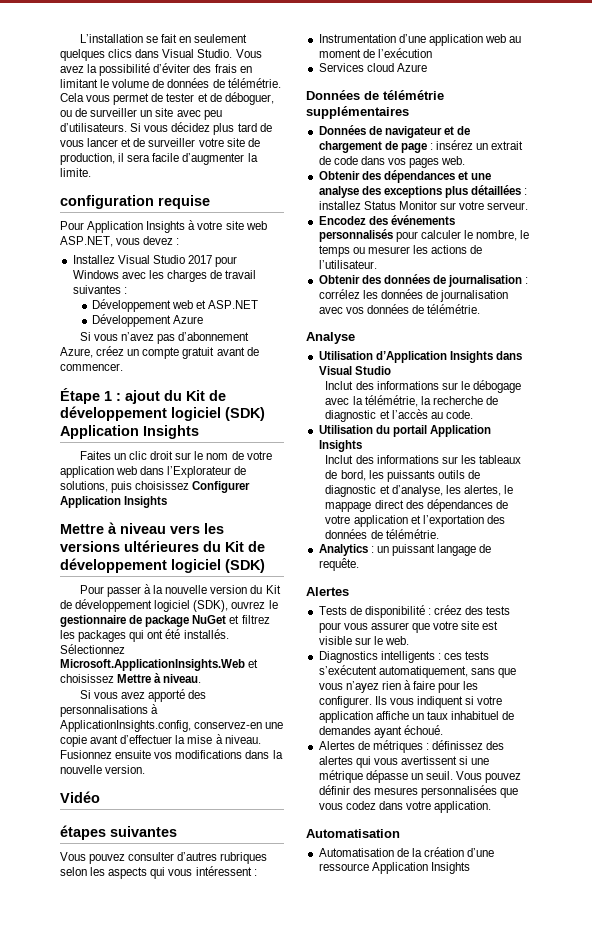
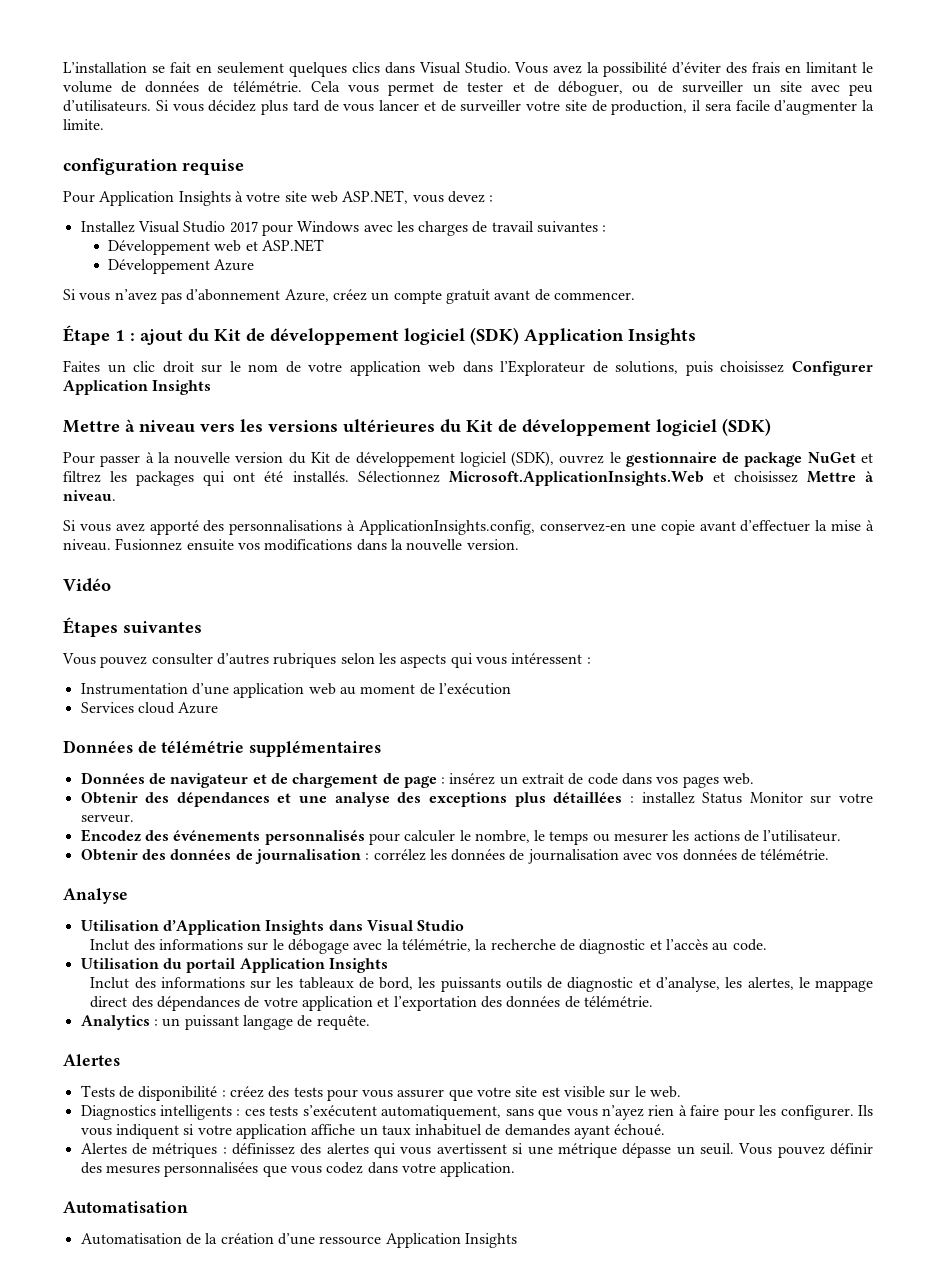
[60,825,106,840] étapes -> [63,617,118,637] Étapes

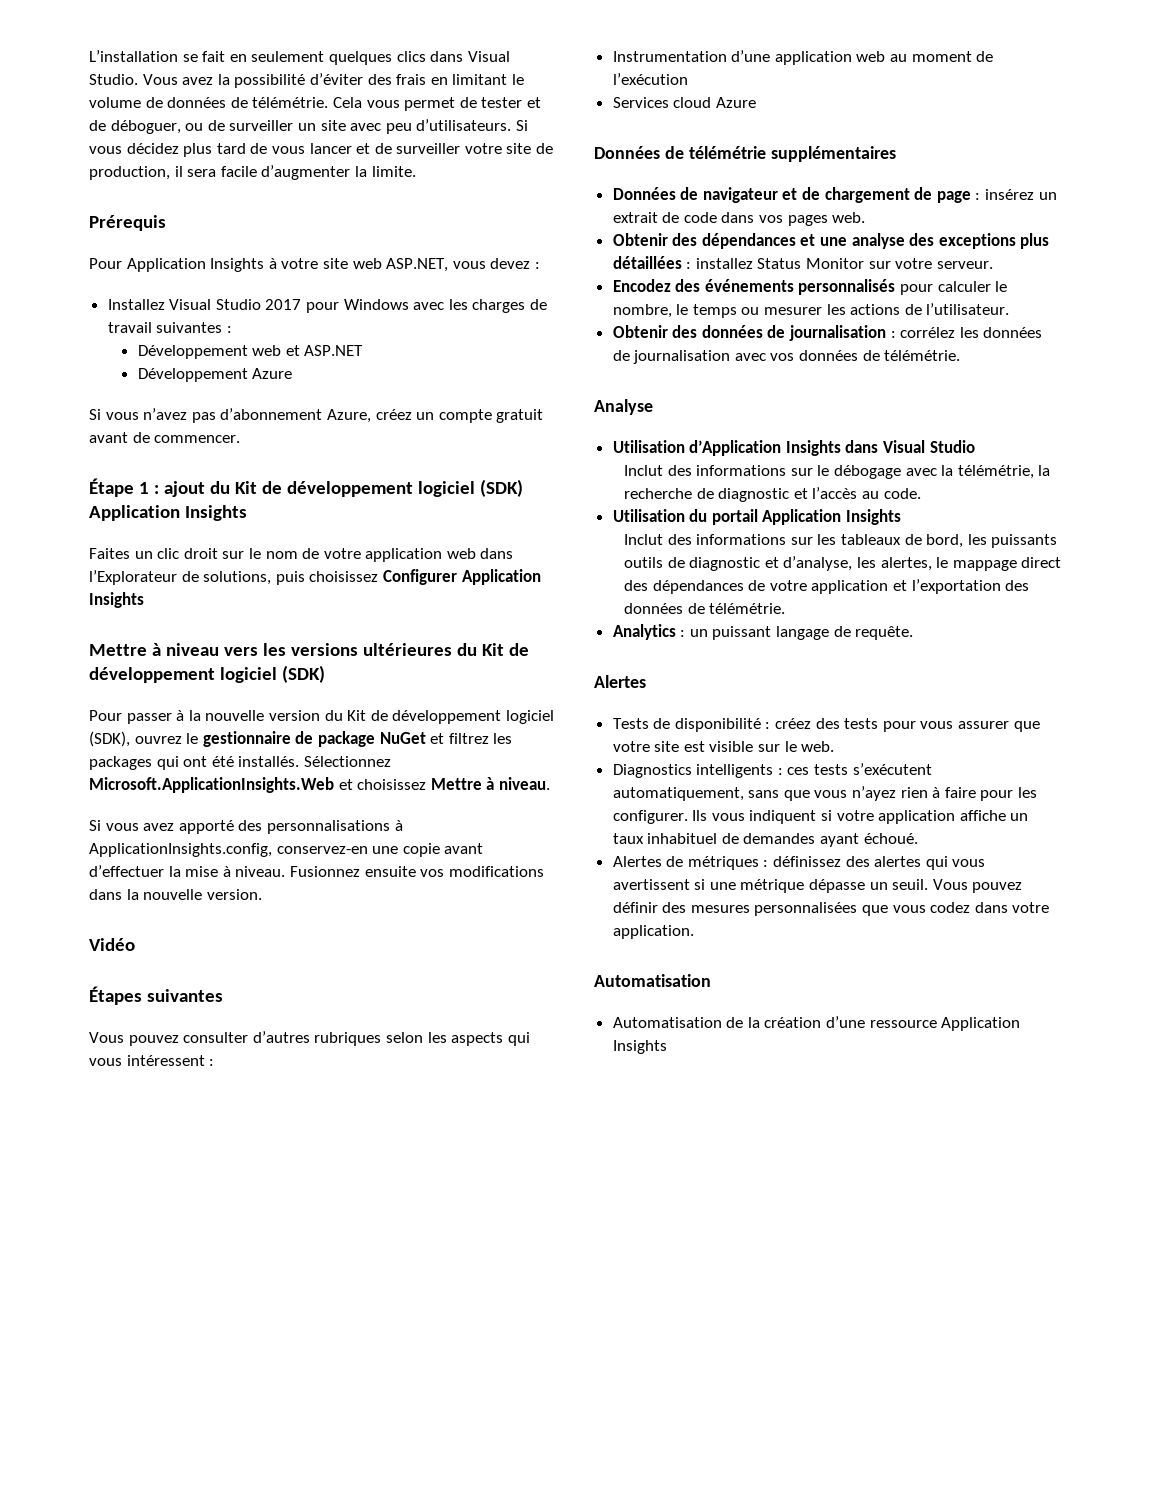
[63,158,244,175] configuration requise -> [89,215,166,231] Prérequis

